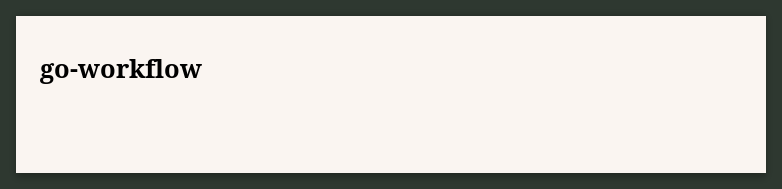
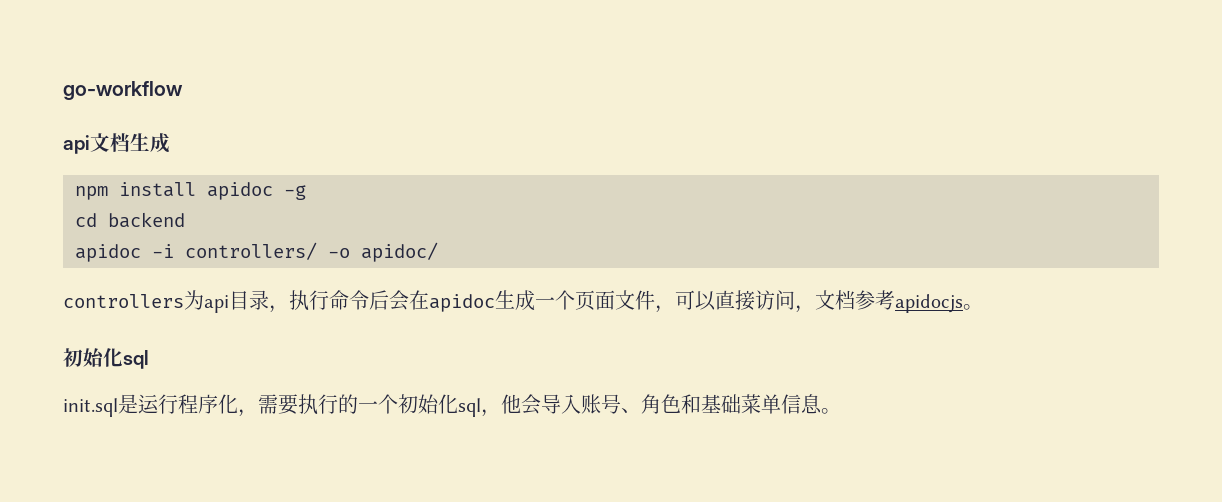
(202, 71) none -> [63,133,170,154] [75,182,306,200] [75,212,185,228] [75,242,438,262] [63,290,983,313] [63,348,149,369] [63,394,841,417] // api文档生成 // npm install apidoc -g // cd backend // apidoc -i controllers/ -o apidoc/ // controllers为api目录，执行命令后会在apidoc生成一个页面文件，可以直接访问，文档参考apidocjs。 // 初始化sql // init.sql是运行程序化，需要执行的一个初始化sql，他会导入账号、角色和基础菜单信息。

